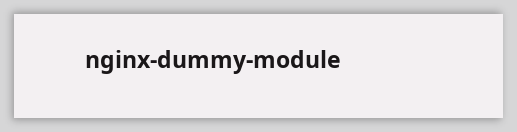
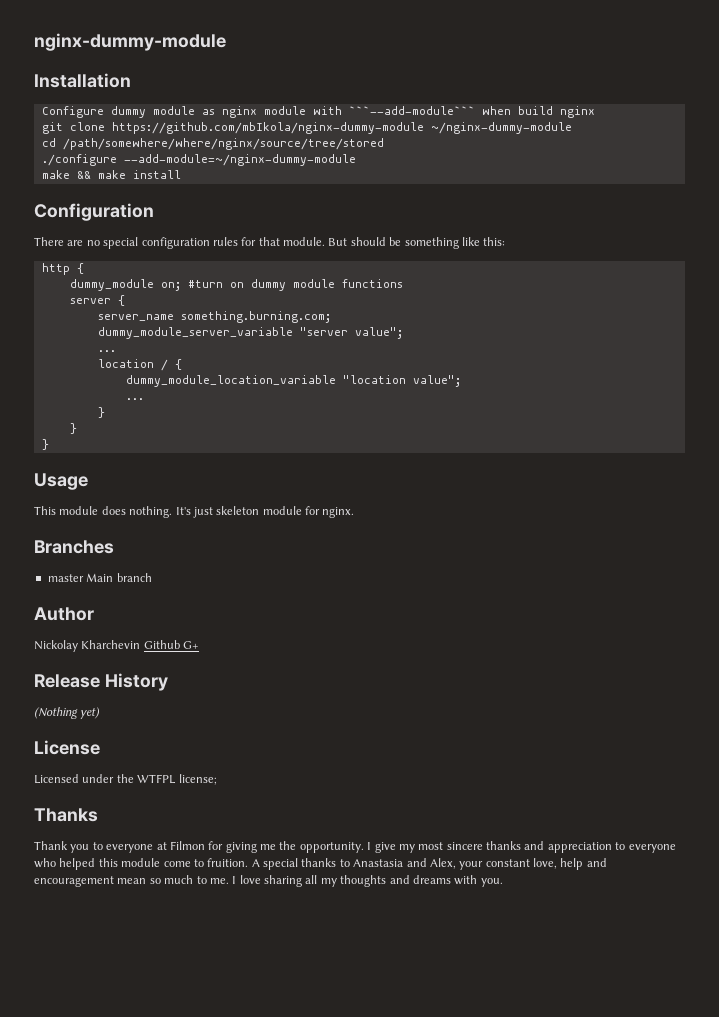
(341, 62) none -> [34,73,131,88] [41,106,595,118] [41,122,572,134] [41,138,384,150] [41,154,356,166] [41,170,181,179] [34,203,154,221] [34,237,506,249] [41,263,84,275] [69,279,403,291] [69,295,125,306] [97,311,331,323] [97,327,403,339] [97,350,116,352] [97,359,182,371] [125,375,461,387] [125,398,144,400] [97,407,105,418] [69,423,77,434] [41,439,49,450] [34,473,88,490] [34,506,355,518] [34,540,114,554] [47,573,152,582] [34,607,94,621] [34,640,200,652] [34,673,168,691] [34,707,101,719] [34,740,100,755] [34,774,217,785] [34,808,98,822] [34,841,676,853] [34,858,607,870] [34,875,503,887] // Installation // Configure dummy module as nginx module with ```--add-module``` when build nginx // git clone https://github.com/mbIkola/nginx-dummy-module ~/nginx-dummy-module // cd /path/somewhere/where/nginx/source/tree/stored // ./configure --add-module=~/nginx-dummy-module // make && make install // Configuration // There are no special configuration rules for that module. But should be something like this: // http { // dummy_module on; #turn on dummy module functions // server { // server_name something.burning.com; // dummy_module_server_variable "server value"; // ... // location / { // dummy_module_location_variable "location value"; // ... // } // } // } // Usage // This module does nothing. It's just skeleton module for nginx. // Branches // master Main branch // Author // Nickolay Kharchevin Github G+ // Release History // (Nothing yet) // License // Licensed under the WTFPL license; // Thanks // Thank you to everyone at Filmon for giving me the opportunity. I give my most sincere thanks and appreciation to everyone who helped this module come to fruition. A special thanks to Anastasia and Alex, your constant love, help and encouragement mean so much to me. I love sharing all my thoughts and dreams with you.

